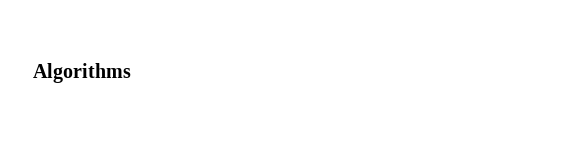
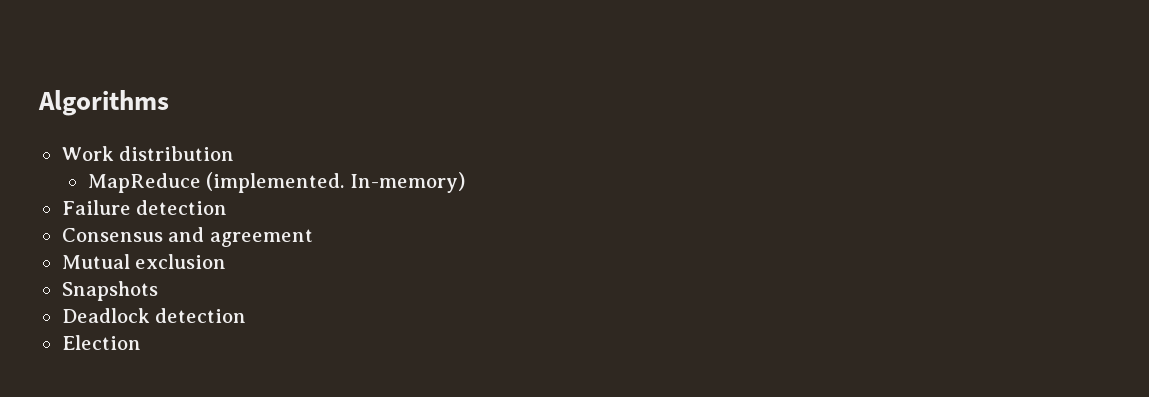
(131, 73) none -> [61,146,235,161] [87,172,465,193] [61,200,228,215] [61,227,313,247] [61,254,227,269] [61,281,158,301] [61,308,247,323] [61,335,141,350] // Work distribution // MapReduce (implemented. In-memory) // Failure detection // Consensus and agreement // Mutual exclusion // Snapshots // Deadlock detection // Election

